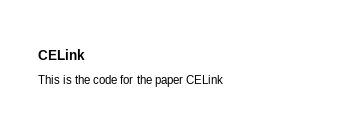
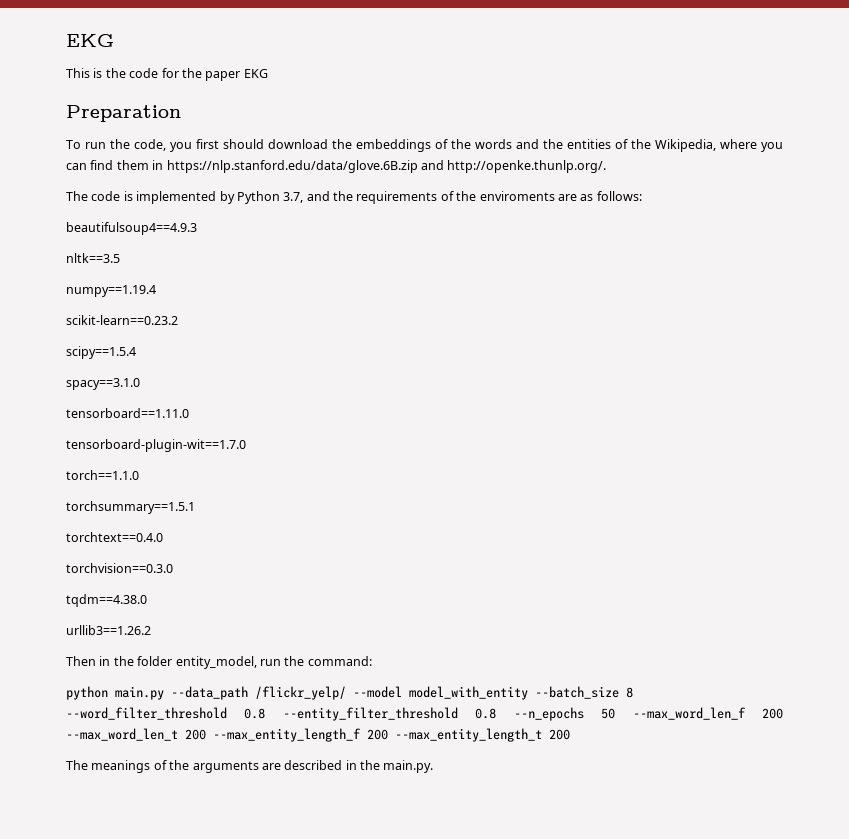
[38,49,85,60] CELink -> [66,34,114,47] EKG
[185,75,223,84] CELink -> [243,69,268,78] [66,105,181,122] [66,139,783,152] [66,160,607,173] [66,191,642,204] [66,222,197,235] [66,253,120,263] [66,285,156,297] [66,315,178,325] [66,346,136,359] [66,378,140,390] [66,408,189,418] [66,439,246,452] [66,470,139,480] [66,501,195,514] [66,532,163,542] [66,563,173,573] [66,594,147,607] [66,625,151,635] [66,656,372,669] [66,686,633,700] [66,707,784,721] [66,728,570,742] [66,760,434,773] EKG // Preparation // To run the code, you first should download the embeddings of the words and the entities of the Wikipedia, where you can find them in https://nlp.stanford.edu/data/glove.6B.zip and http://openke.thunlp.org/. // The code is implemented by Python 3.7, and the requirements of the enviroments are as follows: // beautifulsoup4==4.9.3 // nltk==3.5 // numpy==1.19.4 // scikit-learn==0.23.2 // scipy==1.5.4 // spacy==3.1.0 // tensorboard==1.11.0 // tensorboard-plugin-wit==1.7.0 // torch==1.1.0 // torchsummary==1.5.1 // torchtext==0.4.0 // torchvision==0.3.0 // tqdm==4.38.0 // urllib3==1.26.2 // Then in the folder entity_model, run the command: // python main.py --data_path /flickr_yelp/ --model model_with_entity --batch_size 8 --word_filter_threshold 0.8 --entity_filter_threshold 0.8 --n_epochs 50 --max_word_len_f 200 --max_word_len_t 200 --max_entity_length_f 200 --max_entity_length_t 200 // The meanings of the arguments are described in the main.py.

